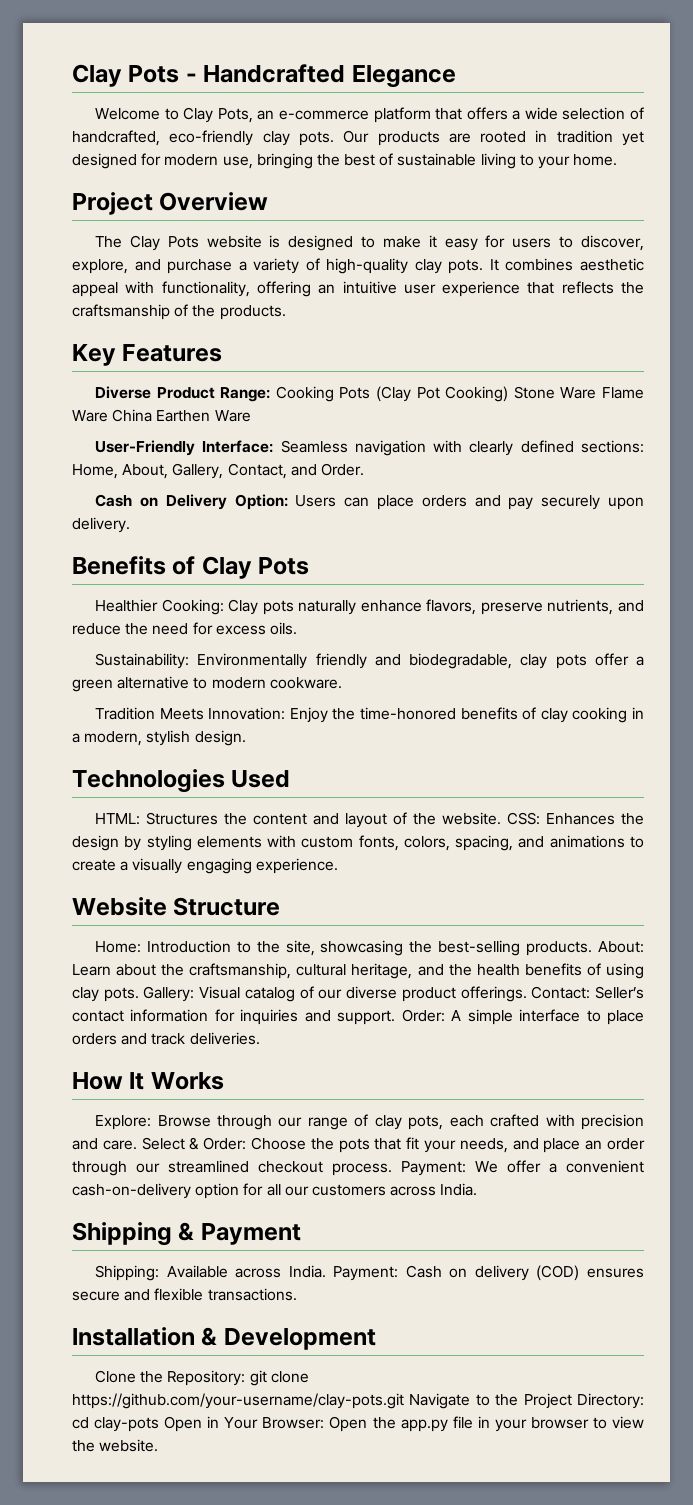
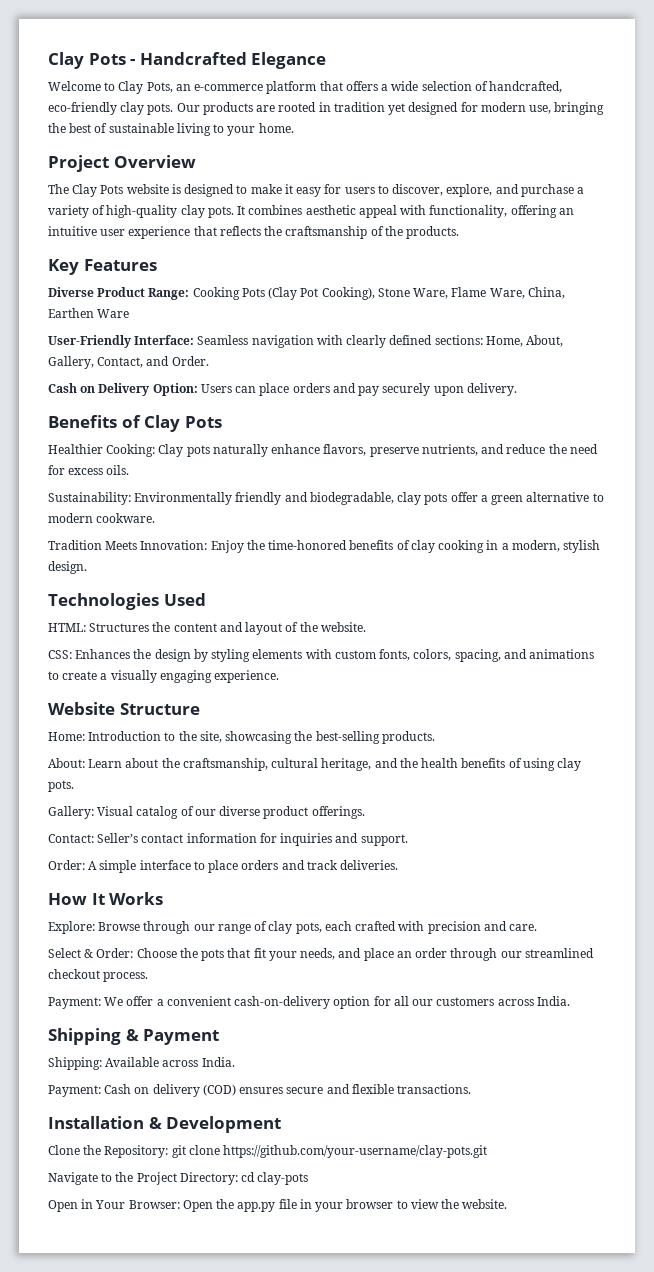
[445,386,644,402] [72,409,153,422] Cooking) Stone Ware Flame Ware China -> [321,287,565,300] Cooking), Stone Ware, Flame Ware, China,
(502, 818) none -> (366, 627) //
(593, 948) none -> (435, 737) //
(139, 994) none -> (74, 786) //
(527, 994) none -> (365, 812) //
(396, 1017) none -> (408, 840) //
(137, 1145) none -> (538, 927) //
(392, 1169) none -> (149, 977) //
(326, 1271) none -> (235, 1062) //
(404, 1401) none -> (488, 1151) //
(160, 1424) none -> (309, 1178) //

